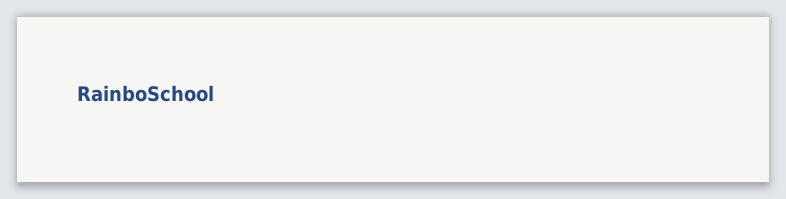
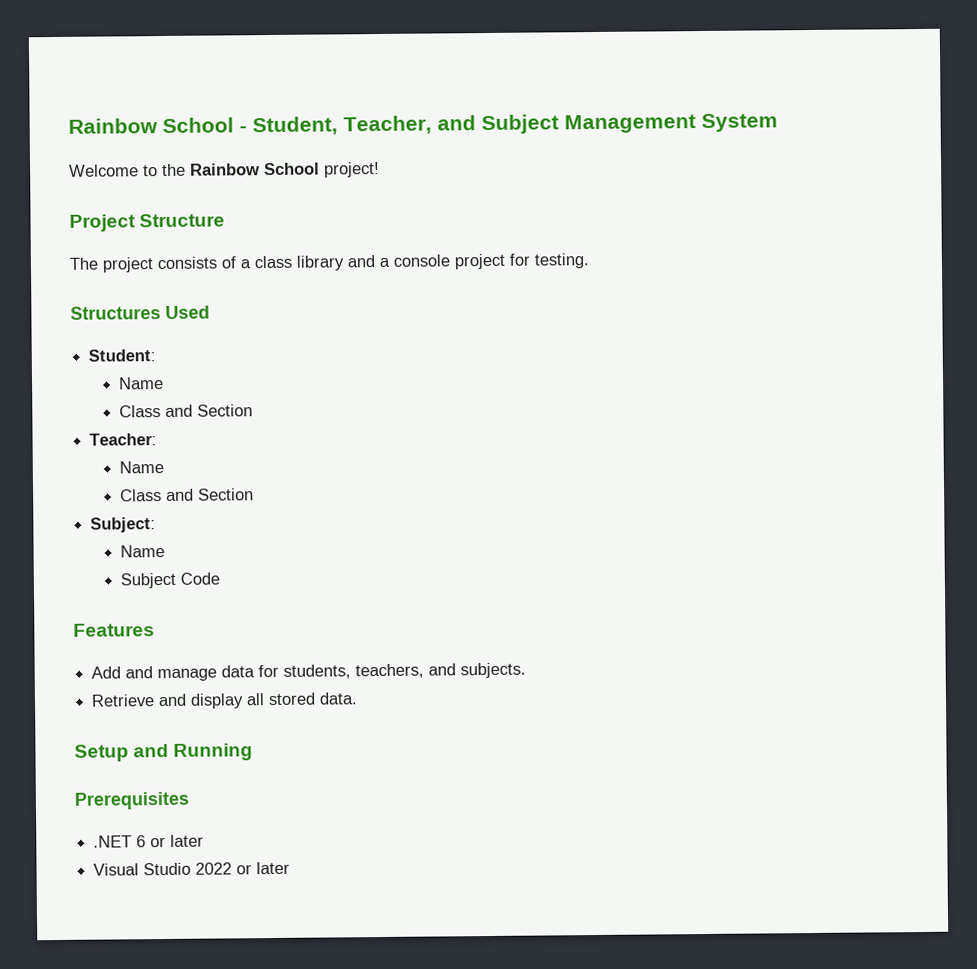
[77,85,214,102] RainboSchool -> [68,113,778,136] [69,161,380,178] [69,213,226,232] [69,253,590,273] [70,305,210,320] [88,349,157,362] [117,377,164,390] [118,404,253,418] [89,433,158,446] [118,461,164,474] [119,488,254,502] [90,517,157,533] [119,544,165,558] [119,572,220,589] [73,623,155,637] [91,662,527,682] [91,692,359,709] [74,743,254,762] [74,791,189,810] [93,834,205,848] [93,861,291,876] Rainbow School - Student, Teacher, and Subject Management System // Welcome to the Rainbow School project! // Project Structure // The project consists of a class library and a console project for testing. // Structures Used // Student: // Name // Class and Section // Teacher: // Name // Class and Section // Subject: // Name // Subject Code // Features // Add and manage data for students, teachers, and subjects. // Retrieve and display all stored data. // Setup and Running // Prerequisites // .NET 6 or later // Visual Studio 2022 or later

